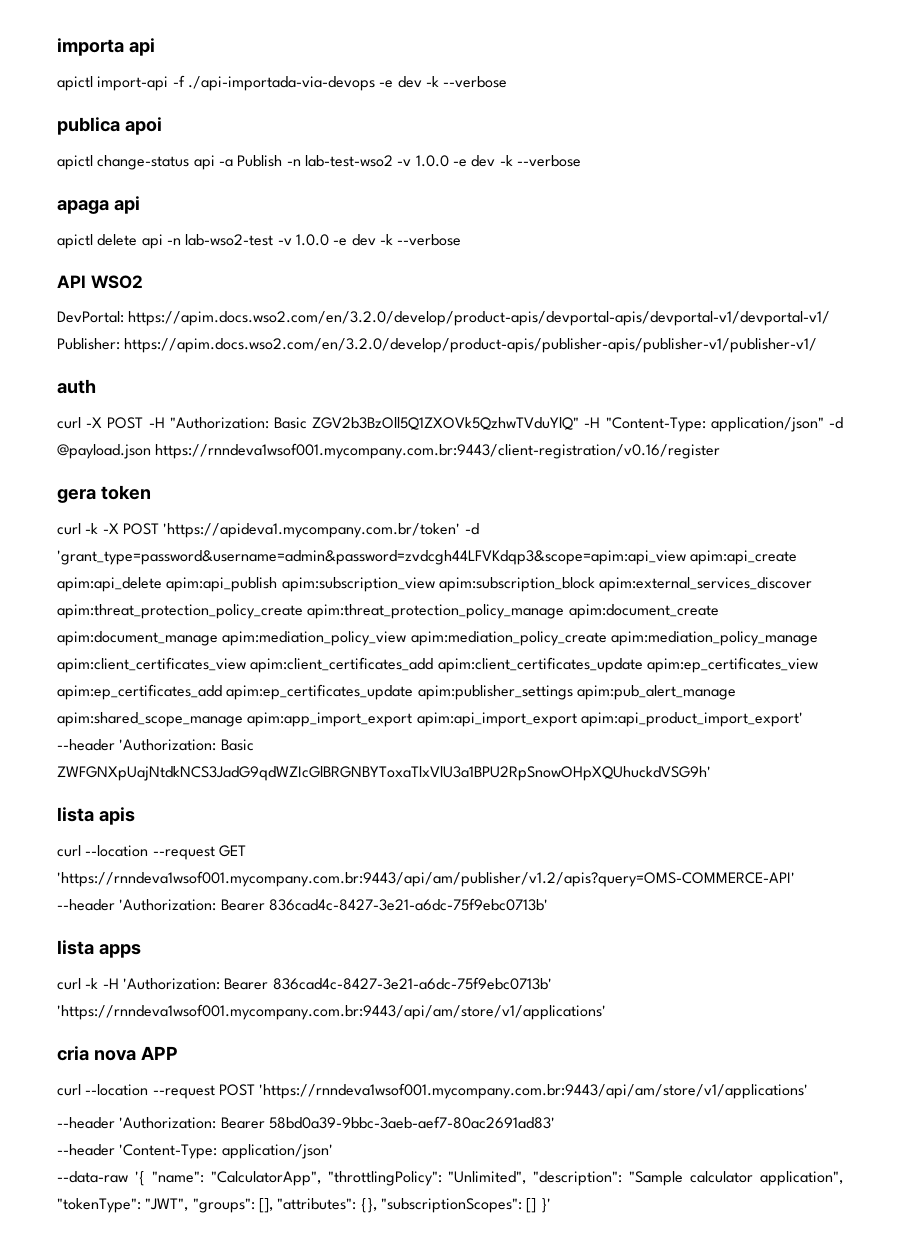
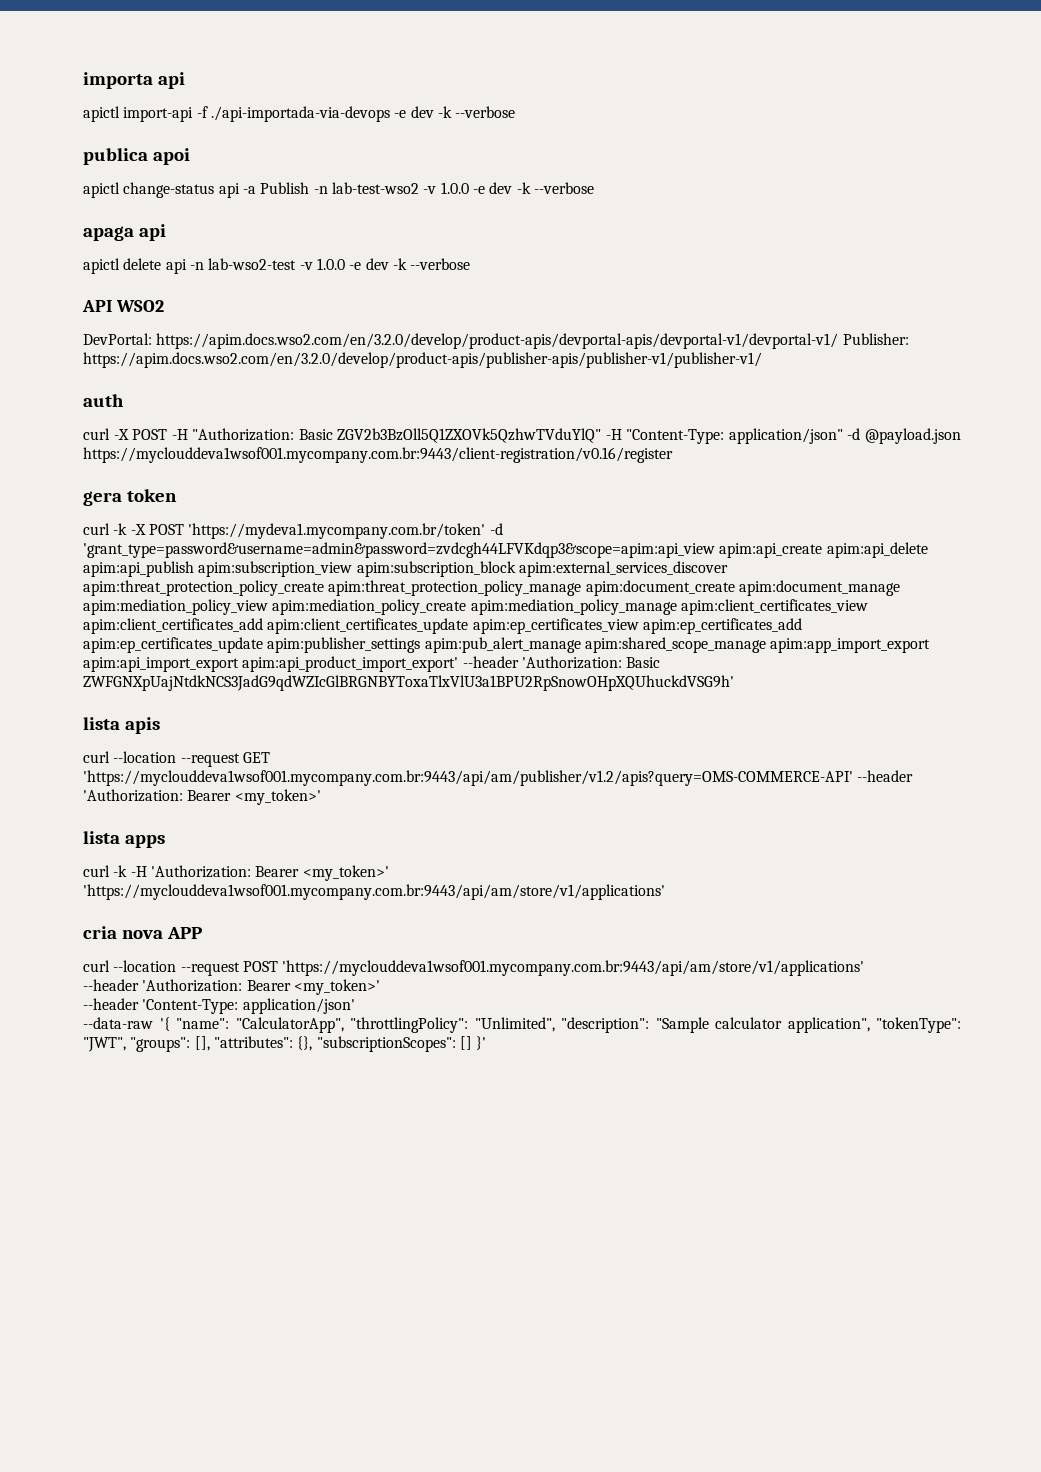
[155,443,721,459] https://rnndeva1wsof001.mycompany.com.br:9443/client-registration/v0.16/register -> [83,447,673,463] https://myclouddeva1wsof001.mycompany.com.br:9443/client-registration/v0.16/register
[163,523,461,538] 'https://apideva1.mycompany.com.br/token' -> [188,523,486,539] 'https://mydeva1.mycompany.com.br/token'
[57,871,795,887] [57,898,548,911] 'https://rnndeva1wsof001.mycompany.com.br:9443/api/am/publisher/v1.2/apis?query=OMS-COMMERCE-API' --header 'Authorization: Bearer 836cad4c-8427-3e21-a6dc-75f9ebc0713b' -> [83,770,914,786] [83,789,321,805] 'https://myclouddeva1wsof001.mycompany.com.br:9443/api/am/publisher/v1.2/apis?query=OMS-COMMERCE-API' --header 'Authorization: Bearer <my_token>'
[272,977,552,990] [57,1004,606,1020] 836cad4c-8427-3e21-a6dc-75f9ebc0713b' 'https://rnndeva1wsof001.mycompany.com.br:9443/api/am/store/v1/applications' -> [302,865,389,881] [83,884,665,900] <my_token>' 'https://myclouddeva1wsof001.mycompany.com.br:9443/api/am/store/v1/applications'
[259,1083,809,1099] [57,1116,555,1129] 'https://rnndeva1wsof001.mycompany.com.br:9443/api/am/store/v1/applications' // --header 'Authorization: Bearer 58bd0a39-9bbc-3aeb-aef7-80ac2691ad83' -> [282,960,865,976] [83,979,380,995] 'https://myclouddeva1wsof001.mycompany.com.br:9443/api/am/store/v1/applications' // --header 'Authorization: Bearer <my_token>'

